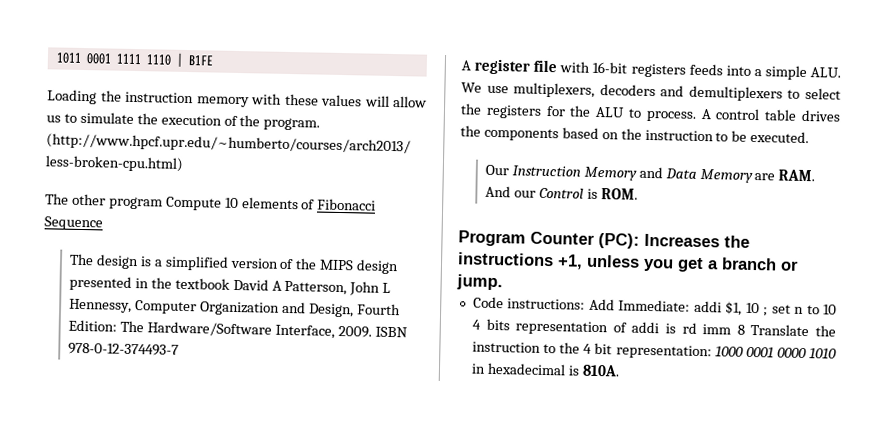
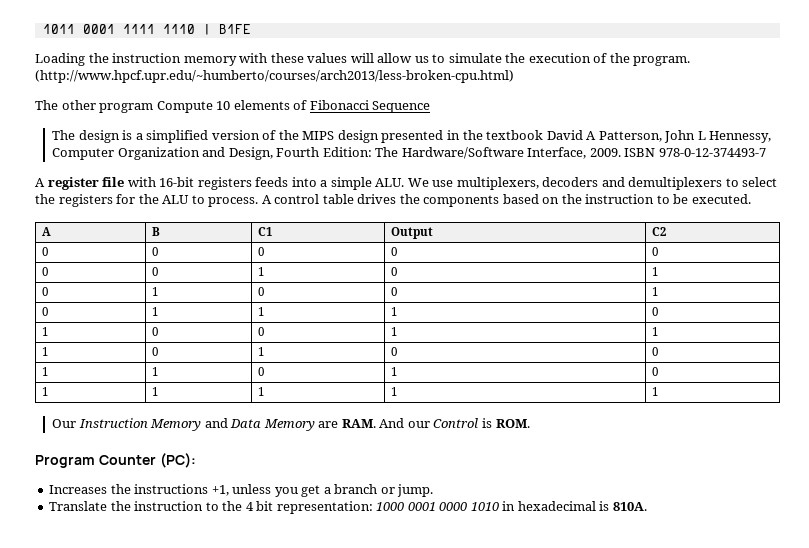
(810, 137) none -> [42,227,52,236] [152,227,161,236] [258,227,273,236] [391,227,434,239] [652,227,667,236] [42,247,49,256] [152,247,159,256] [258,247,265,256] [391,247,398,256] [652,247,659,256] [42,267,49,276] [152,267,159,276] [258,267,265,276] [391,267,398,276] [652,267,659,276] [42,287,49,296] [152,287,159,296] [258,287,265,296] [391,287,398,296] [652,287,659,296] [42,307,49,316] [152,307,159,316] [258,307,265,316] [391,307,398,316] [652,307,659,316] [42,327,49,336] [152,327,159,336] [258,327,265,336] [391,327,398,336] [652,327,659,336] [42,347,49,356] [152,347,159,356] [258,347,265,356] [391,347,398,356] [652,347,659,356] [42,367,49,376] [152,367,159,376] [258,367,265,376] [391,367,398,376] [652,367,659,376] [42,387,49,396] [152,387,159,396] [258,387,265,396] [391,387,398,396] [652,387,659,396] // A | B | C1 | Output | C2 // 0 | 0 | 0 | 0 | 0 // 0 | 0 | 1 | 0 | 1 // 0 | 1 | 0 | 0 | 1 // 0 | 1 | 1 | 1 | 0 // 1 | 0 | 0 | 1 | 1 // 1 | 0 | 1 | 0 | 0 // 1 | 1 | 0 | 1 | 0 // 1 | 1 | 1 | 1 | 1
(640, 241) none -> (196, 460) //
[472,296,837,317] [471,318,745,336] Code instructions: Add Immediate: addi $1, 10 ; set n to 10 4 bits representation of addi is rd imm 8 -> (434, 490) none

